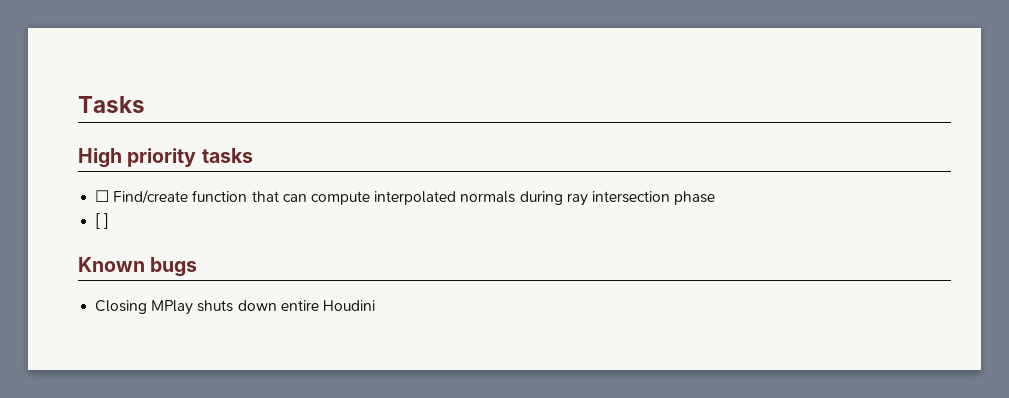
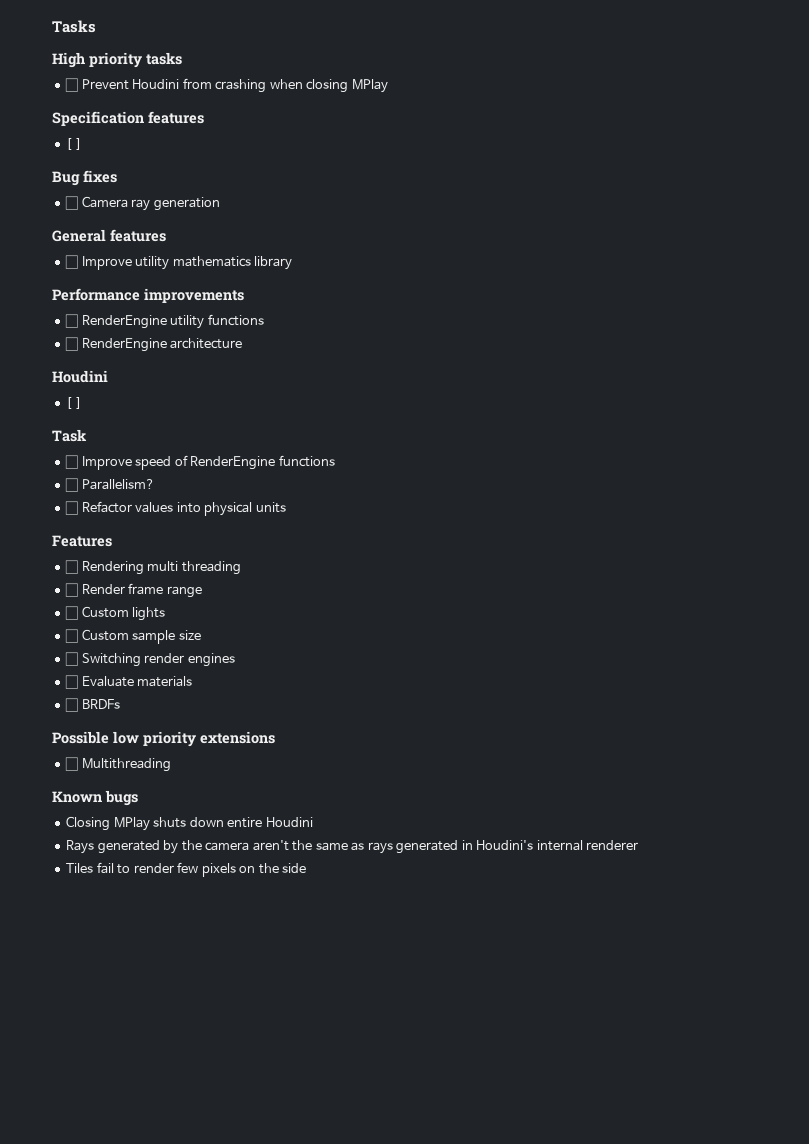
[113,190,716,206] [95,213,110,229] Find/create function that can compute interpolated normals during ray intersection phase // [ ] -> [81,78,388,93] [52,111,204,126] [66,138,82,150] [52,170,117,186] [65,196,220,211] [52,229,166,242] [65,255,293,270] [52,288,244,303] [65,314,264,329] [65,337,243,352] [52,370,108,383] [66,397,82,409] [52,429,87,442] [65,455,335,470] [65,478,155,492] [65,501,286,516] [52,535,112,547] [65,560,241,575] [65,583,202,598] [65,606,166,621] [65,629,201,644] [65,652,235,667] [65,675,193,689] [65,698,120,712] [52,731,275,747] [65,757,171,772] Prevent Houdini from crashing when closing MPlay // Specification features // [ ] // Bug fixes // ☐ Camera ray generation // General features // ☐ Improve utility mathematics library // Performance improvements // ☐ RenderEngine utility functions // ☐ RenderEngine architecture // Houdini // [ ] // Task // ☐ Improve speed of RenderEngine functions // ☐ Parallelism? // ☐ Refactor values into physical units // Features // ☐ Rendering multi threading // ☐ Render frame range // ☐ Custom lights // ☐ Custom sample size // ☐ Switching render engines // ☐ Evaluate materials // ☐ BRDFs // Possible low priority extensions // ☐ Multithreading
(375, 305) none -> [66,840,639,854] [66,862,307,877] // Rays generated by the camera aren't the same as rays generated in Houdini's internal renderer // Tiles fail to render few pixels on the side

